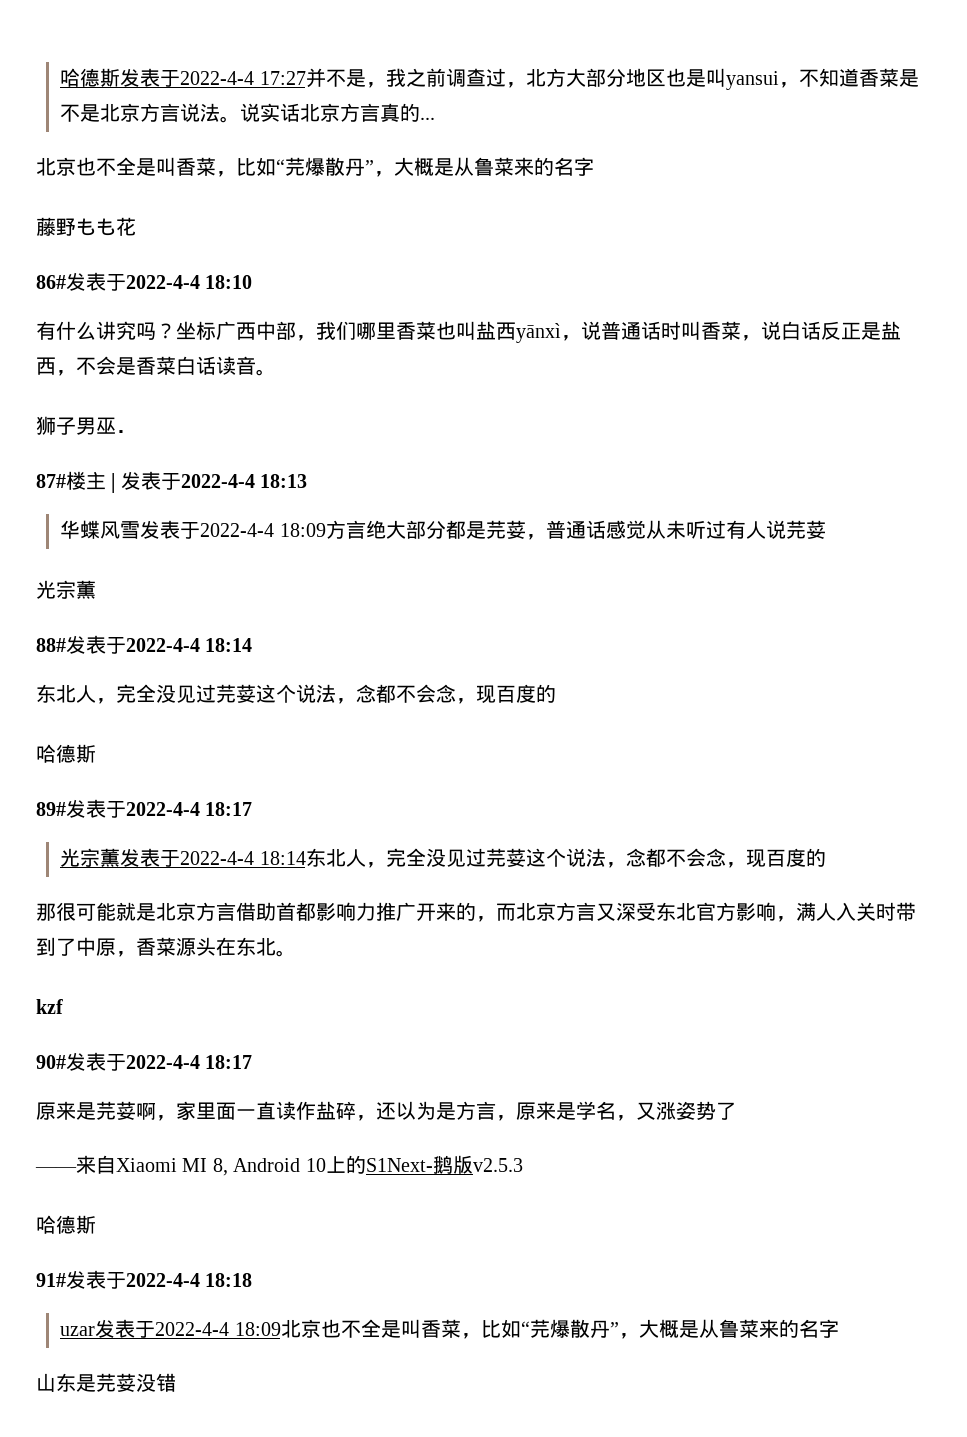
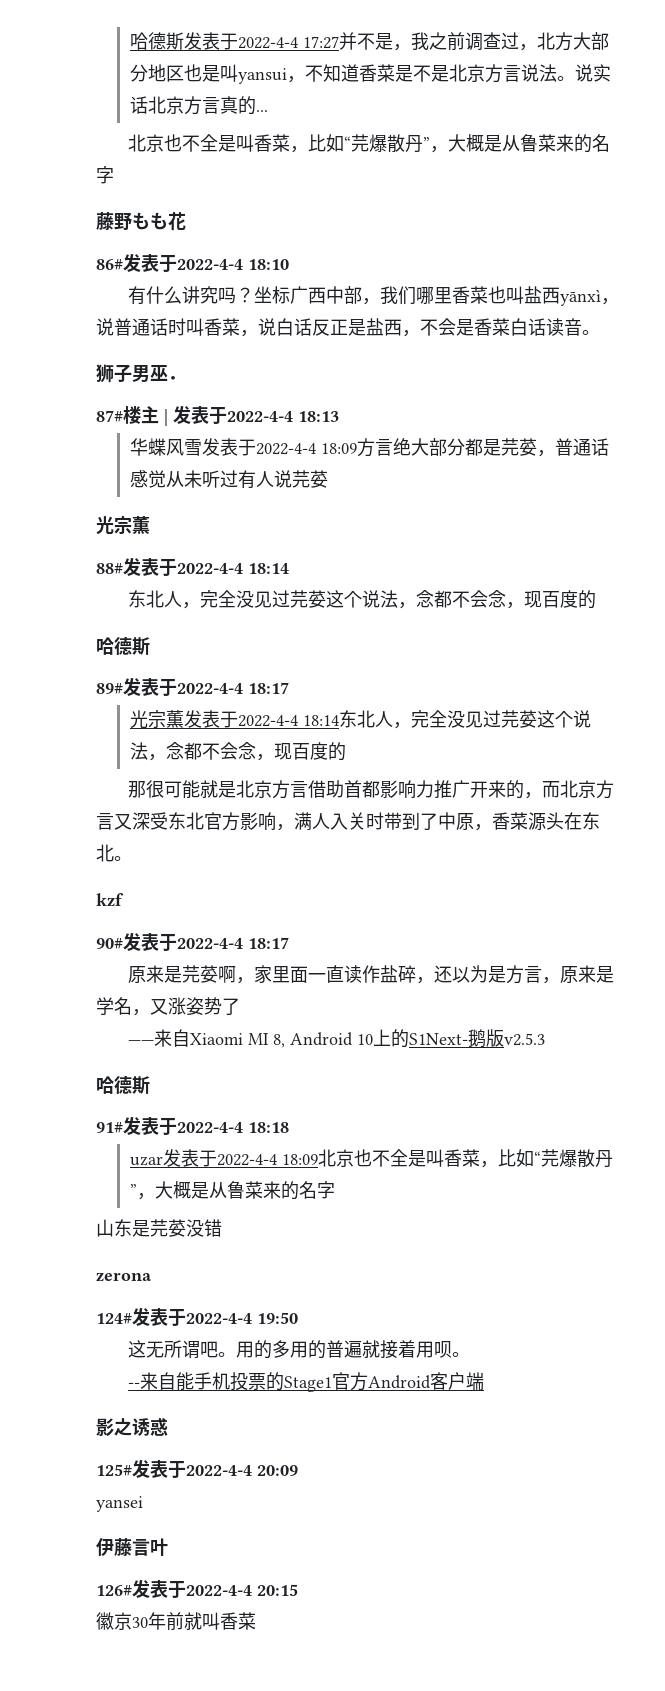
(176, 1382) none -> [96,1272,152,1282] [96,1307,298,1326] [128,1340,471,1359] [128,1372,485,1392] [96,1418,168,1437] [96,1459,298,1478] [96,1496,143,1512] [96,1538,168,1557] [96,1579,298,1598] [96,1612,256,1630] // zerona // 124#发表于2022-4-4 19:50 // 这无所谓吧。用的多用的普遍就接着用呗。 // --来自能手机投票的Stage1官方Android客户端 // 影之诱惑 // 125#发表于2022-4-4 20:09 // yansei // 伊藤言叶 // 126#发表于2022-4-4 20:15 // 徽京30年前就叫香菜

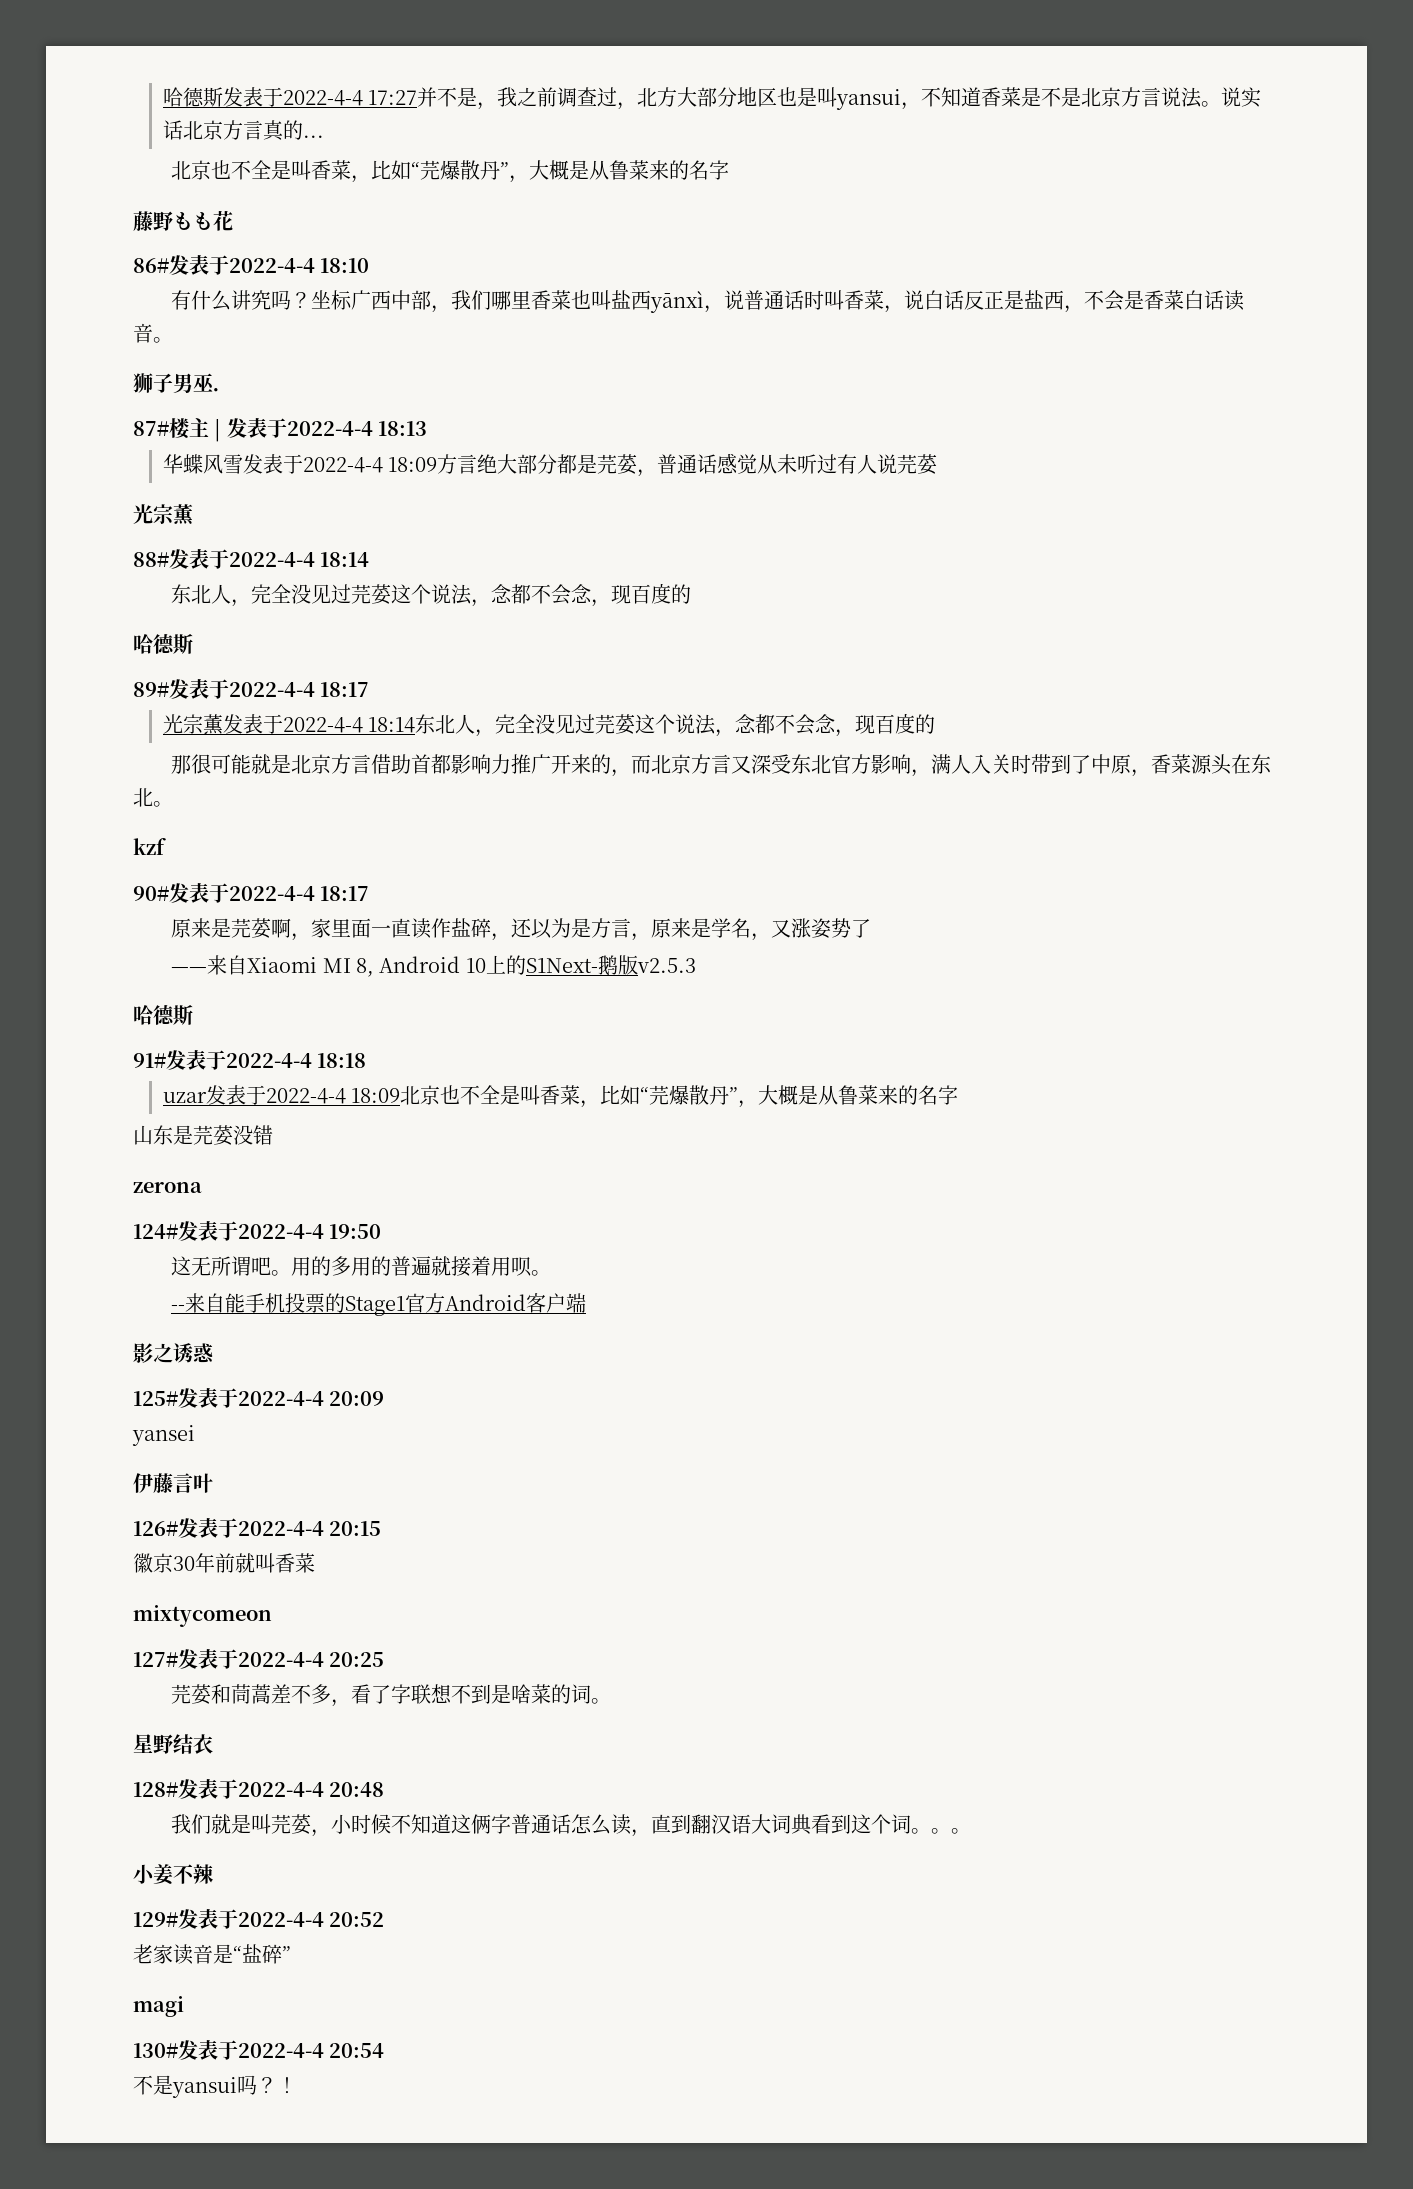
(256, 1621) none -> [133,1605,272,1627] [133,1649,385,1669] [171,1684,612,1707] [133,1734,213,1754] [133,1779,385,1799] [171,1814,972,1837] [133,1864,213,1885] [133,1909,385,1929] [133,1944,291,1965] [133,1996,184,2017] [133,2040,385,2060] [133,2075,297,2098] // mixtycomeon // 127#发表于2022-4-4 20:25 // 芫荽和茼蒿差不多，看了字联想不到是啥菜的词。 // 星野结衣 // 128#发表于2022-4-4 20:48 // 我们就是叫芫荽，小时候不知道这俩字普通话怎么读，直到翻汉语大词典看到这个词。。。 // 小姜不辣 // 129#发表于2022-4-4 20:52 // 老家读音是“盐碎” // magi // 130#发表于2022-4-4 20:54 // 不是yansui吗？！

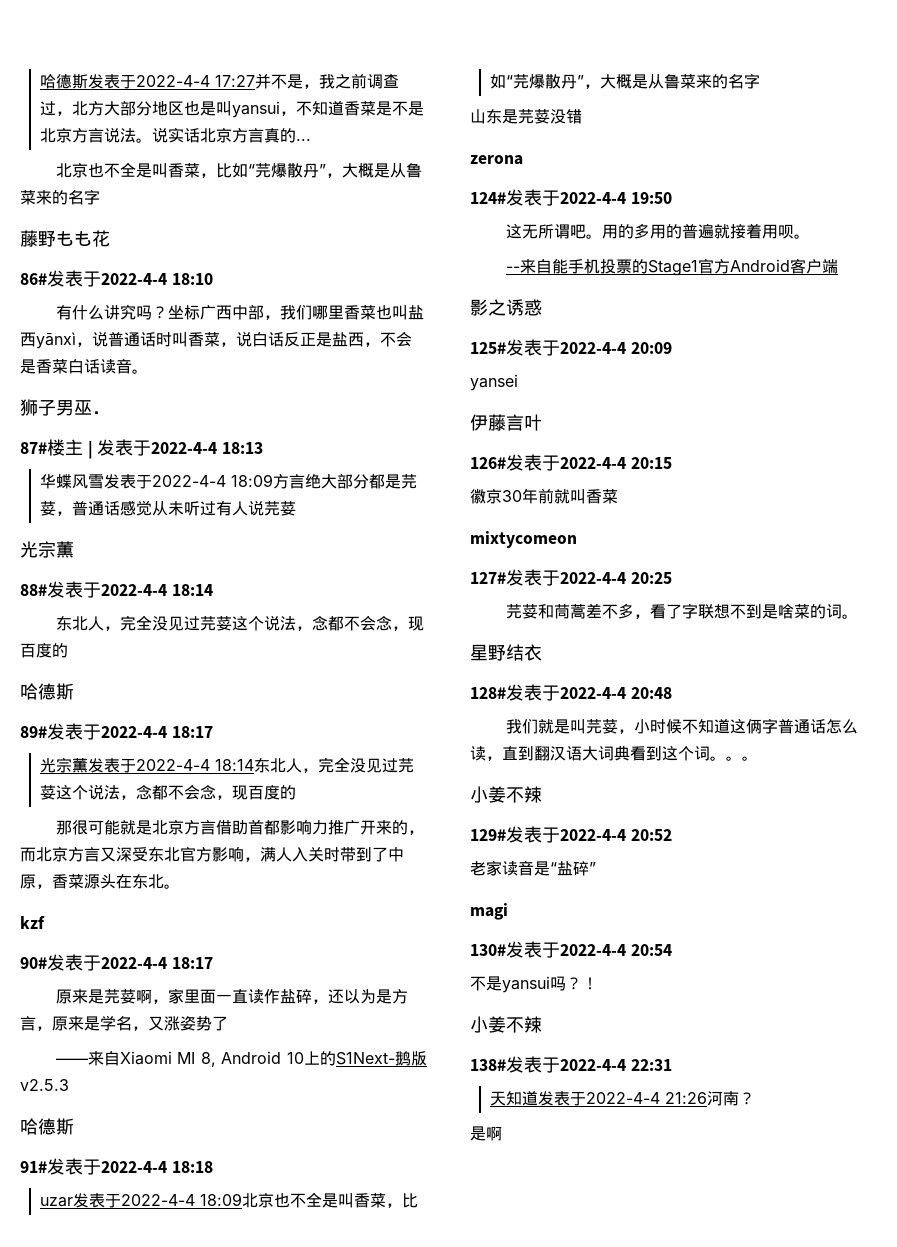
(297, 2085) none -> [470,1016,542,1033] [470,1056,672,1073] [489,1091,755,1106] [470,1126,502,1141] // 小姜不辣 // 138#发表于2022-4-4 22:31 // 天知道发表于2022-4-4 21:26河南？ // 是啊

